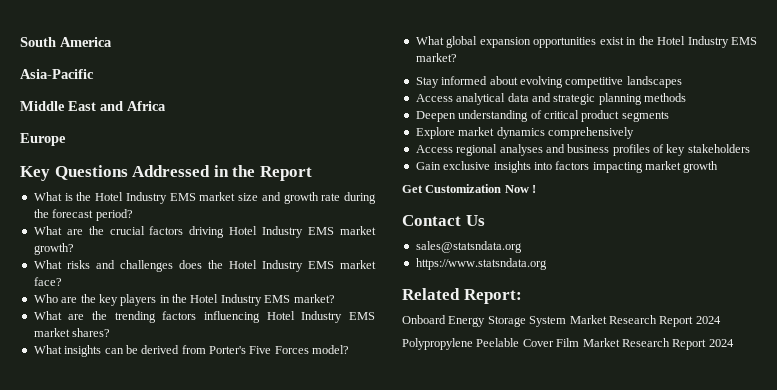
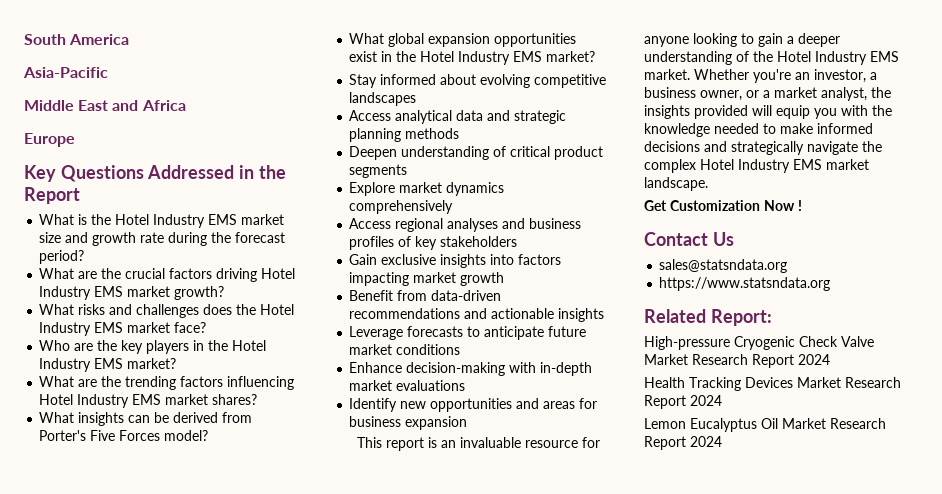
(719, 167) none -> [349,290,502,301] [349,308,605,322] [349,326,587,340] [349,344,461,355] [349,362,593,376] [349,380,466,391] [349,398,598,412] [349,416,468,430] [357,437,601,451] [644,33,840,47] [644,51,899,65] [644,69,877,83] [644,87,891,101] [644,105,892,119] [644,123,873,137] [644,141,882,155] [644,159,869,173] [644,177,708,191] // Benefit from data-driven recommendations and actionable insights // Leverage forecasts to anticipate future market conditions // Enhance decision-making with in-depth market evaluations // Identify new opportunities and areas for business expansion // This report is an invaluable resource for anyone looking to gain a deeper understanding of the Hotel Industry EMS market. Whether you're an investor, a business owner, or a market analyst, the insights provided will equip you with the knowledge needed to make informed decisions and strategically navigate the complex Hotel Industry EMS market landscape.
[402,315,721,327] [402,338,734,350] Onboard Energy Storage System Market Research Report 2024 // Polypropylene Peelable Cover Film Market Research Report 2024 -> [644,336,874,350] [644,354,830,368] [644,377,901,391] [644,395,722,409] [644,418,886,432] [644,436,722,450] High-pressure Cryogenic Check Valve Market Research Report 2024 // Health Tracking Devices Market Research Report 2024 // Lemon Eucalyptus Oil Market Research Report 2024

